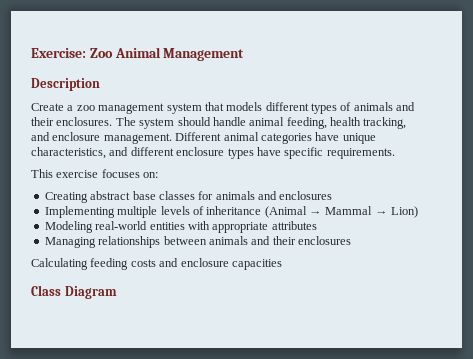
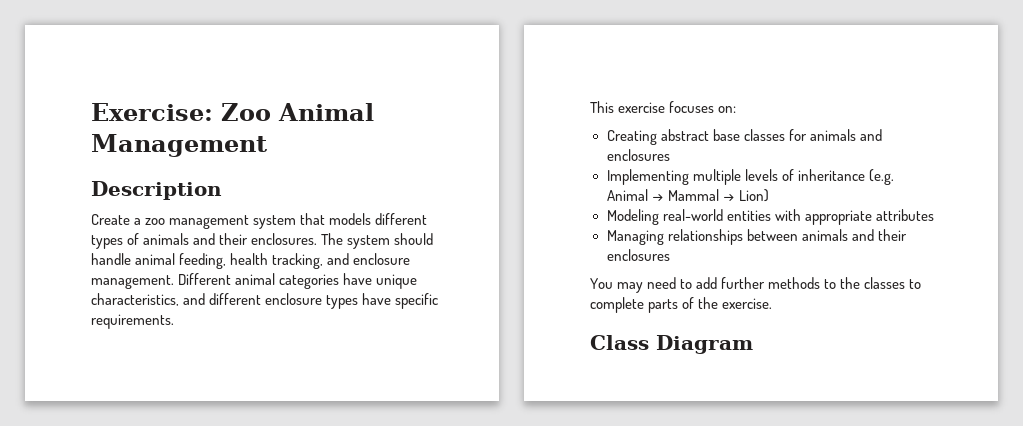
[264,206,307,218] (Animal -> [868,169,894,185] [606,189,648,201] (e.g. Animal
[31,258,282,270] Calculating feeding costs and enclosure capacities -> [590,277,922,293] [590,297,773,313] You may need to add further methods to the classes to complete parts of the exercise.

